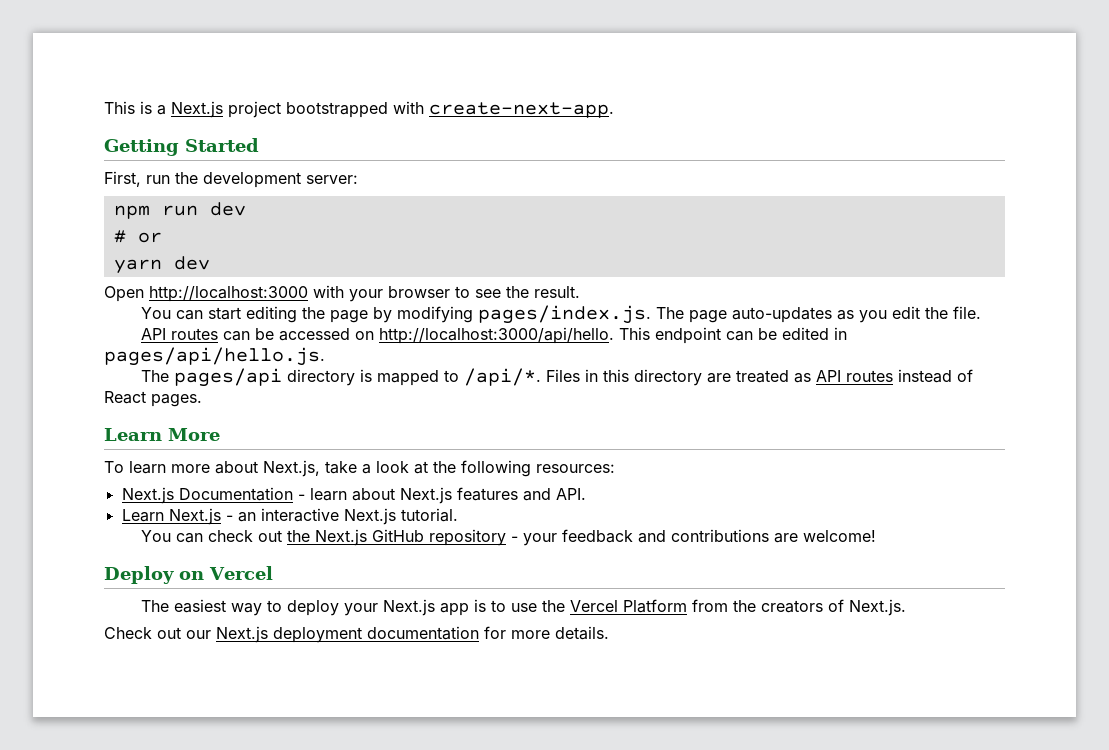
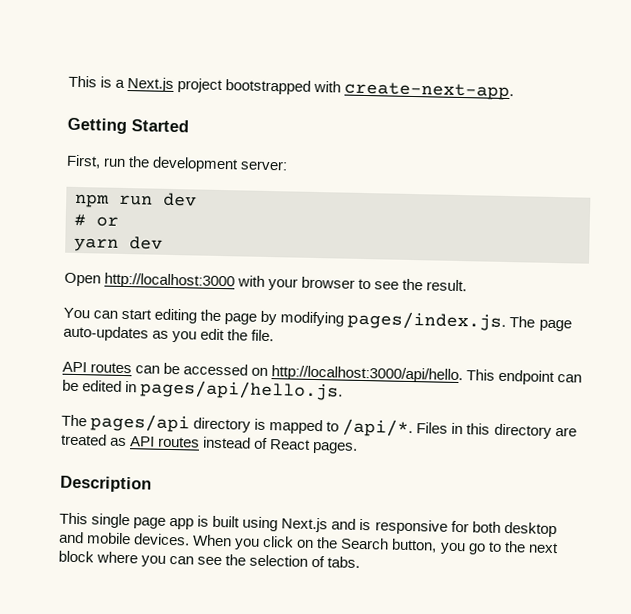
[104,428,220,441] [104,460,615,477] [121,487,586,504] [121,508,458,525] [140,529,876,546] [104,566,273,584] [140,599,906,616] [104,626,609,643] Learn More // To learn more about Next.js, take a look at the following resources: // Next.js Documentation - learn about Next.js features and API. // Learn Next.js - an interactive Next.js tutorial. // You can check out the Next.js GitHub repository - your feedback and contributions are welcome! // Deploy on Vercel // The easiest way to deploy your Next.js app is to use the Vercel Platform from the creators of Next.js. // Check out our Next.js deployment documentation for more details. -> [60,475,152,493] [59,512,557,538] [59,531,559,555] [58,550,361,569] Description // This single page app is built using Next.js and is responsive for both desktop and mobile devices. When you click on the Search button, you go to the next block where you can see the selection of tabs.

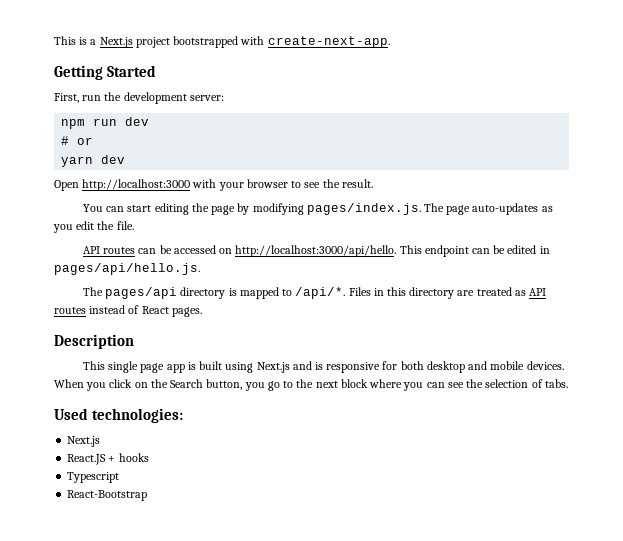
(361, 562) none -> [54,408,184,423] [67,436,101,447] [67,453,149,465] [67,472,120,483] [67,490,148,501] // Used technologies: // Next.js // React.JS + hooks // Typescript // React-Bootstrap

